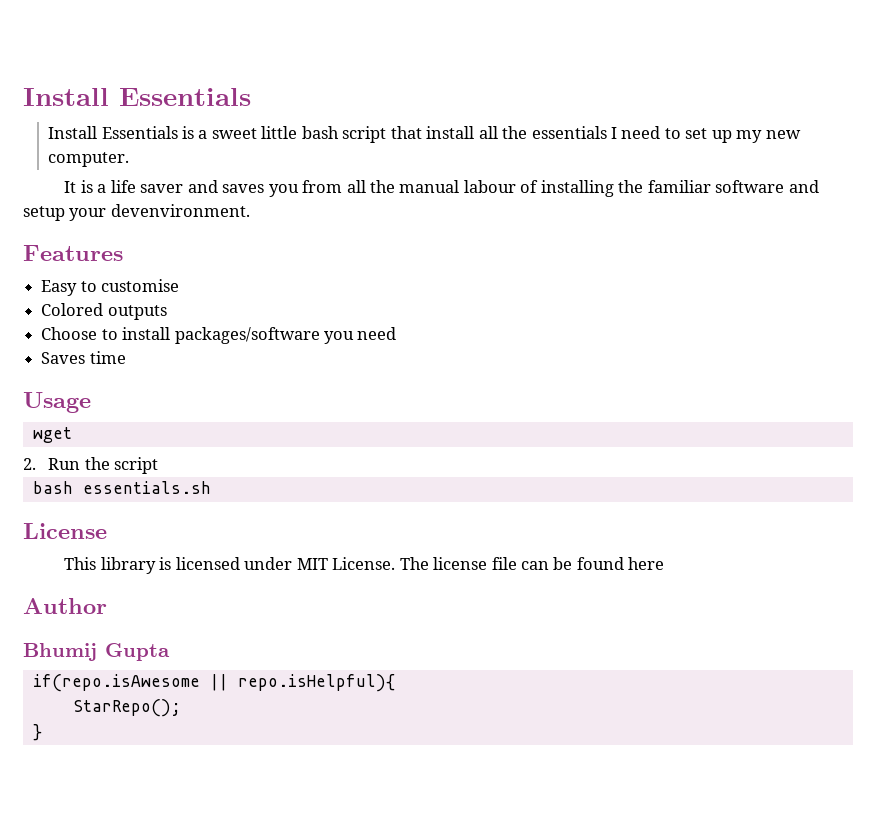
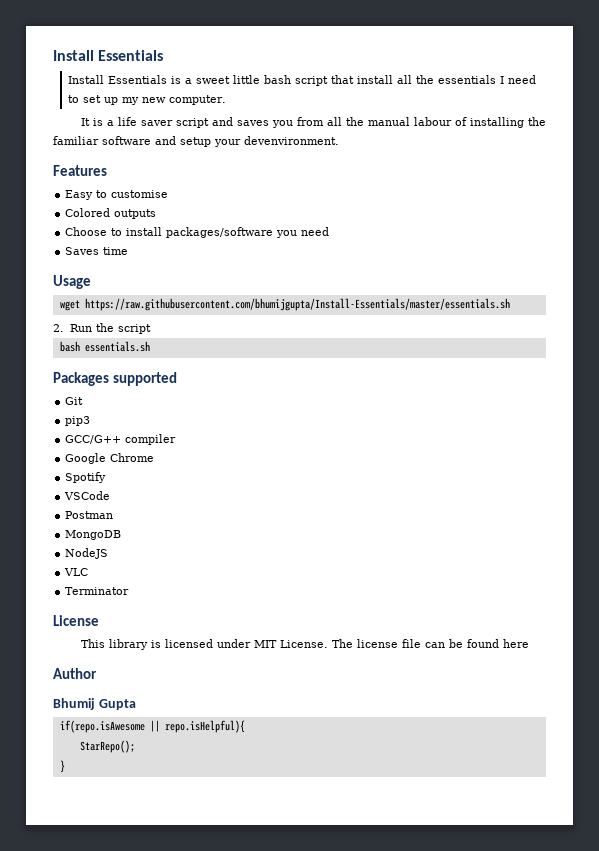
(184, 188) none -> [175,118,209,128] script
(72, 435) none -> [84,298,510,311] https://raw.githubusercontent.com/bhumijgupta/Install-Essentials/master/essentials.sh
(211, 487) none -> [53,372,177,386] [65,397,84,405] [65,416,91,426] [65,434,177,445] [65,453,155,464] [65,472,107,483] [64,491,111,500] [65,511,114,519] [65,530,122,540] [65,548,109,559] [64,568,89,576] [65,587,130,595] // Packages supported // Git // pip3 // GCC/G++ compiler // Google Chrome // Spotify // VSCode // Postman // MongoDB // NodeJS // VLC // Terminator

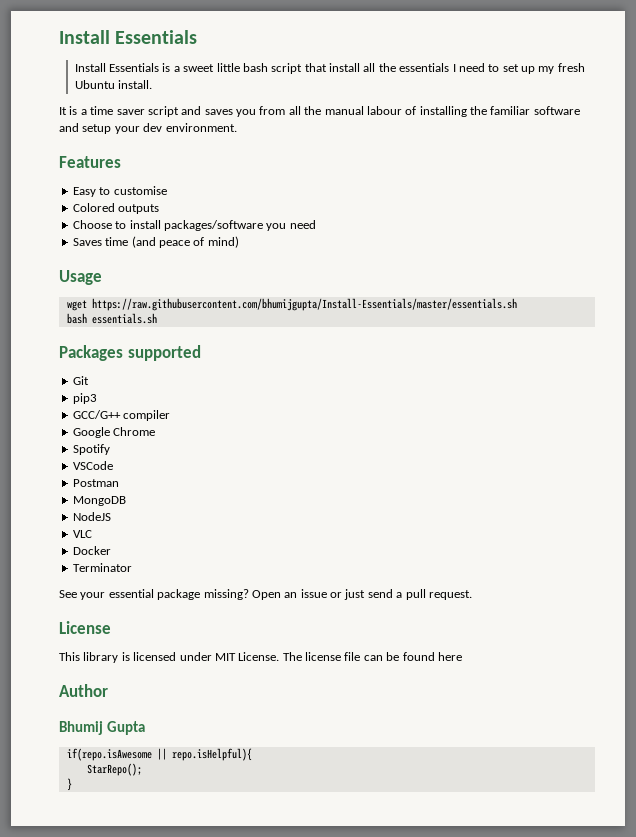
[141,95,226,105] new computer. -> [557,63,585,72] [74,80,153,89] fresh Ubuntu install.
[117,117,137,126] life -> [90,106,114,115] time
[244,136,339,145] devenvironment. -> [143,123,237,132] dev environment.
(129, 251) none -> [131,236,239,248] (and peace of mind)
[53,323,151,334] // 2. Run the script -> (517, 304) none
(89, 572) none -> [72,546,111,555] // Docker
(130, 591) none -> [59,589,472,600] // See your essential package missing? Open an issue or just send a pull request.

